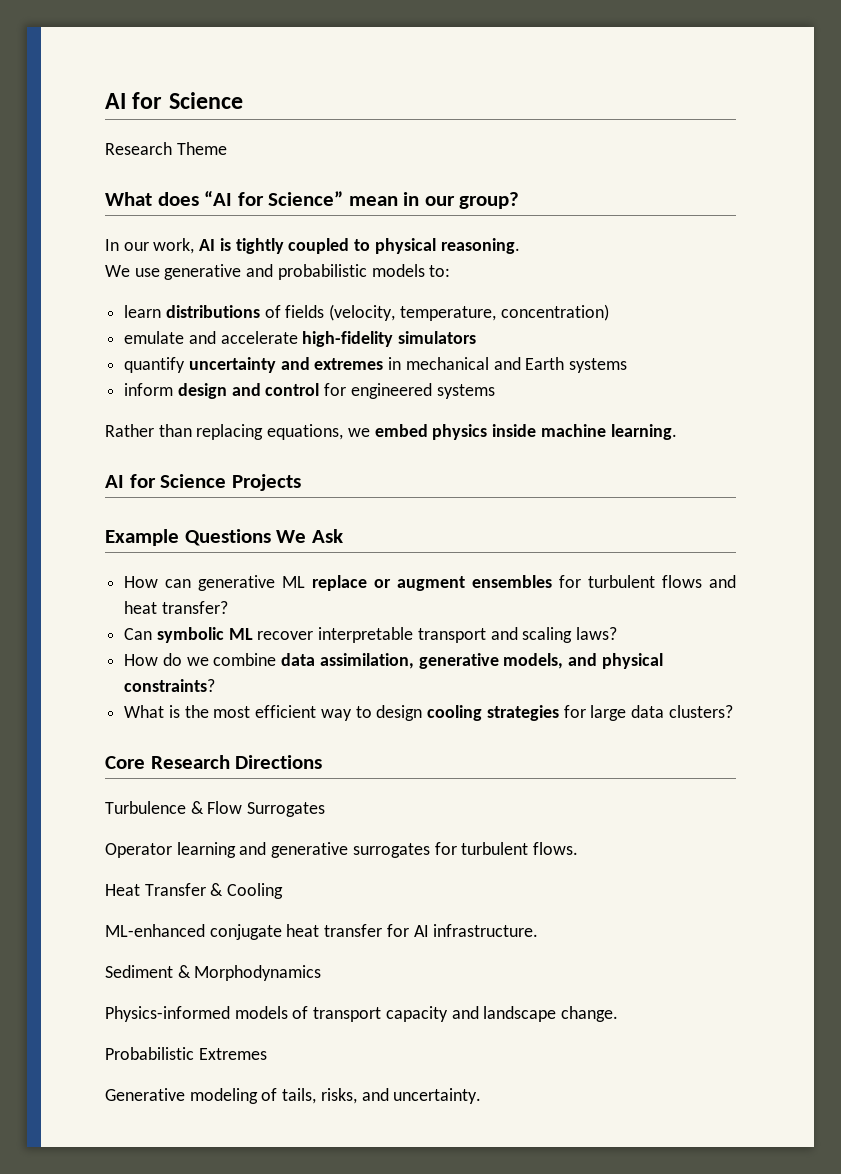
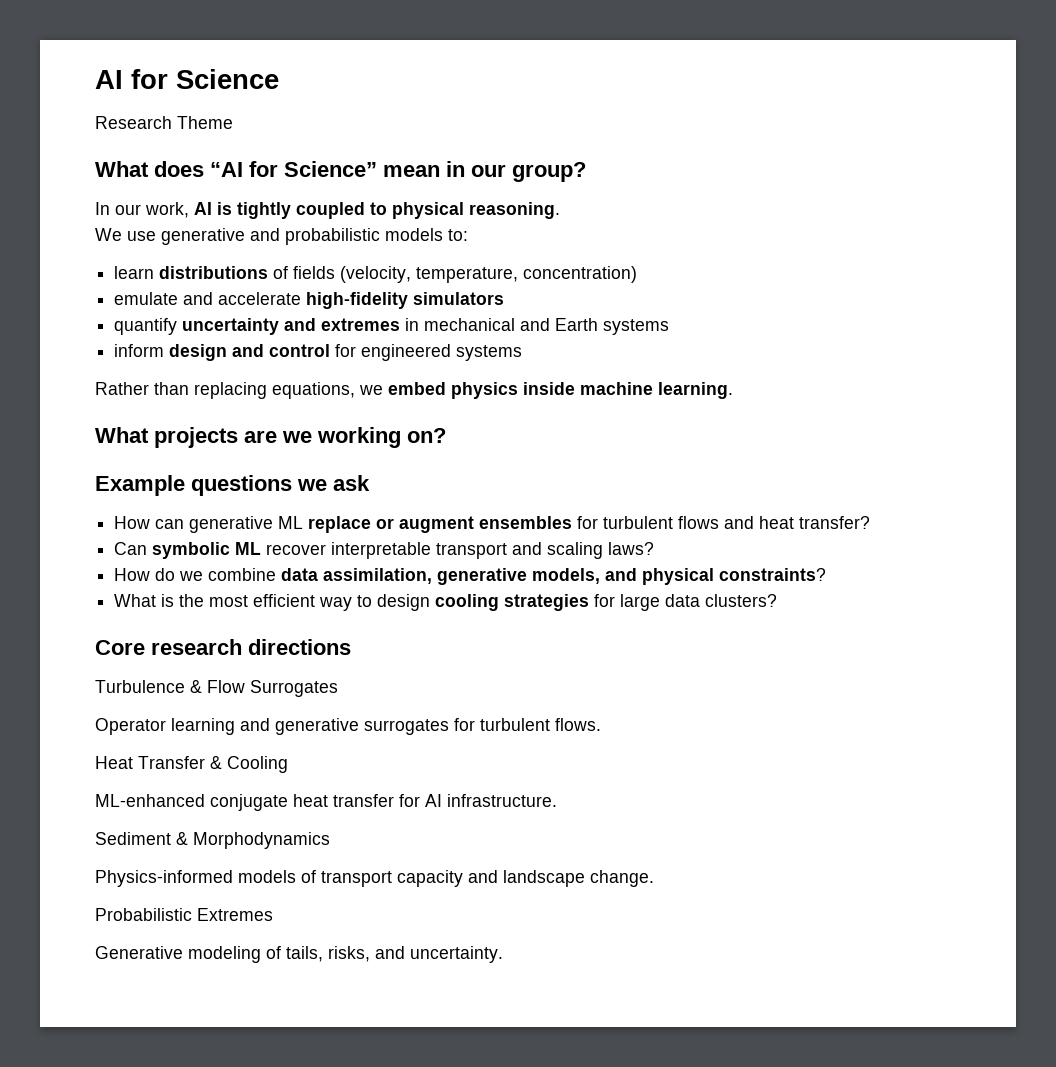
[105,474,301,491] [105,529,343,546] AI for Science Projects // Example Questions We Ask -> [95,427,446,448] [95,475,370,496] What projects are we working on? // Example questions we ask
[150,755,323,769] Research Directions -> [151,639,351,655] research directions

